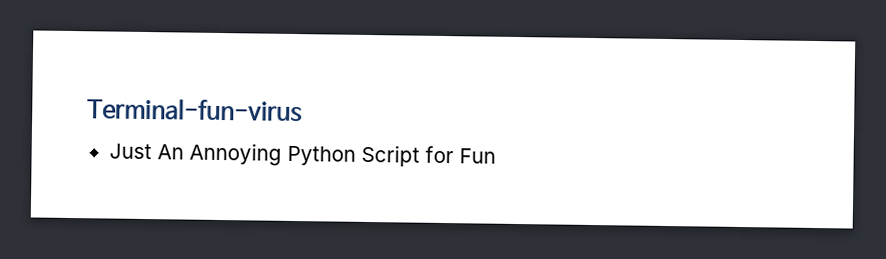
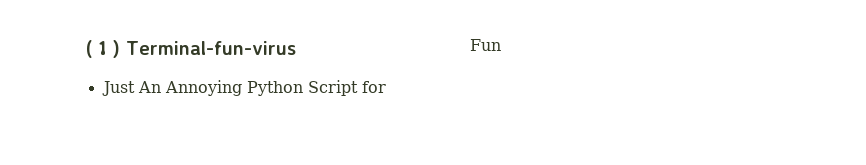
(87, 110) none -> [86,40,120,58] ( 1 )

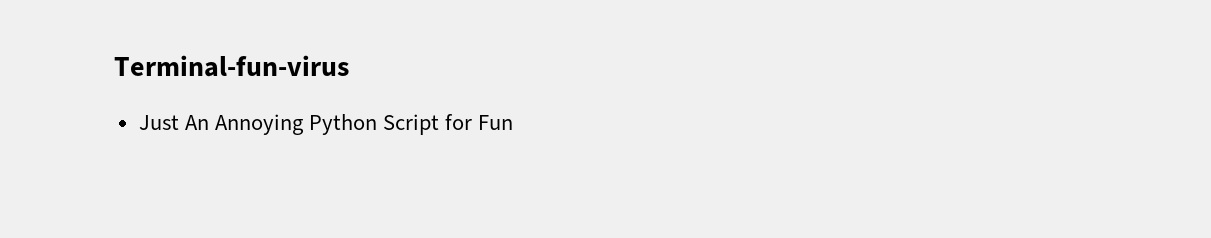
[86,40,120,58] ( 1 ) -> (114, 66) none

